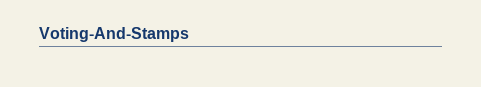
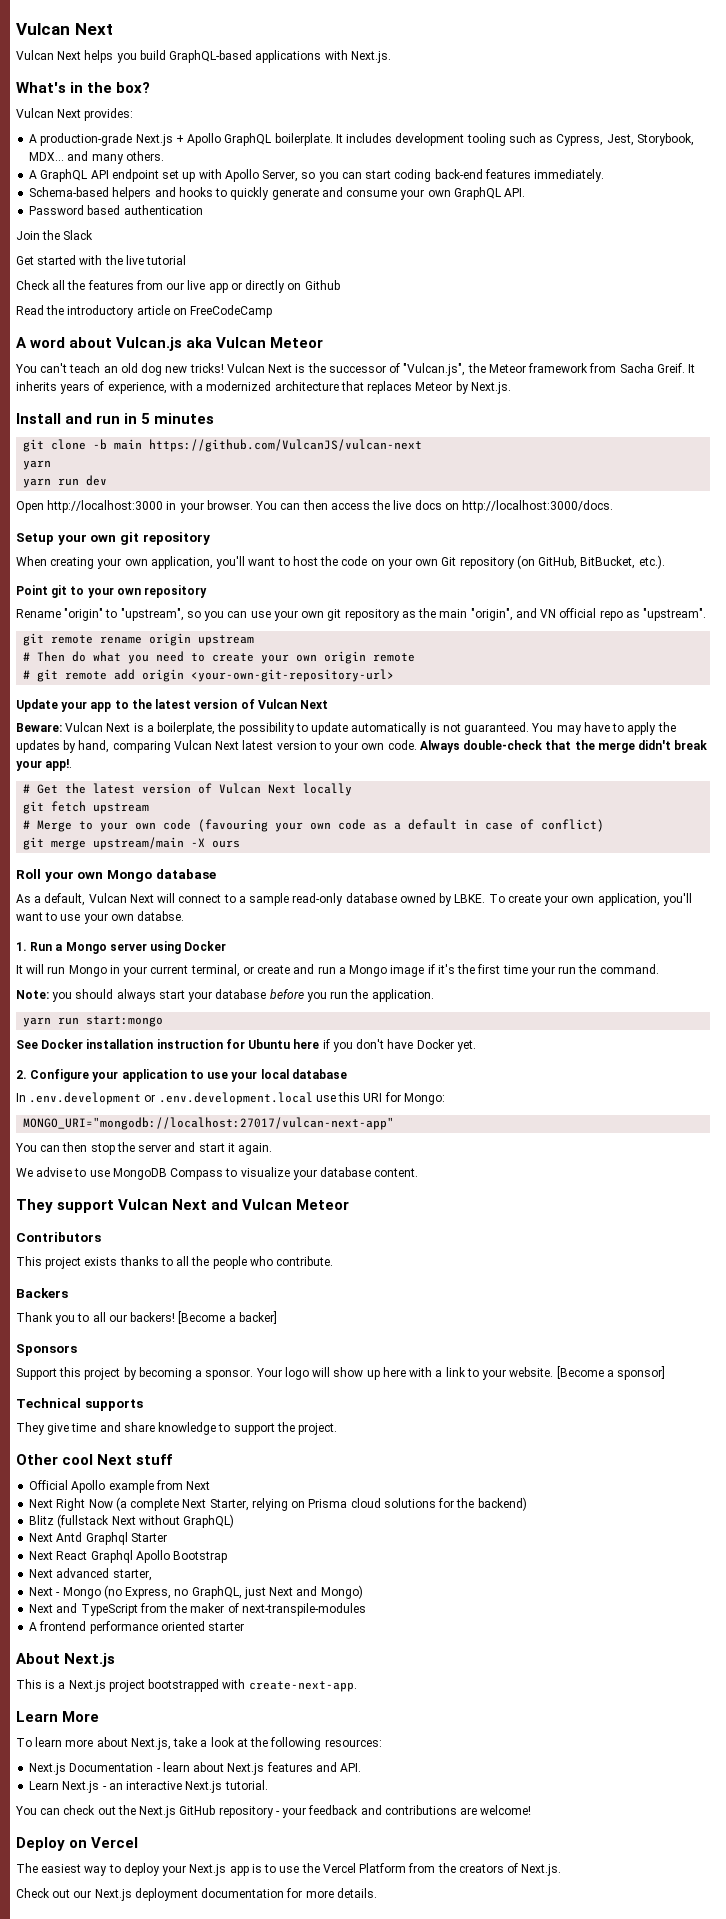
[39,27,189,42] Voting-And-Stamps -> [16,23,113,35] [16,50,391,63] [16,82,151,93] [16,108,134,121] [29,133,694,146] [29,151,164,164] [29,169,605,182] [29,187,526,200] [29,205,203,215] [16,230,94,240] [16,255,187,265] [16,280,340,293] [16,305,273,318] [16,337,324,351] [15,363,696,376] [16,381,511,394] [16,413,215,424] [23,439,423,452] [23,460,52,470] [23,475,108,488] [16,500,614,513] [16,532,210,545] [16,555,665,569] [16,585,208,598] [16,608,707,621] [23,633,255,646] [23,651,416,664] [23,669,395,682] [16,699,329,712] [16,722,676,735] [16,740,708,753] [16,759,73,771] [23,783,353,796] [23,801,150,814] [23,819,605,832] [23,837,241,850] [16,869,216,882] [16,893,692,906] [16,911,185,924] [16,941,227,954] [16,964,659,977] [16,989,434,1002] [23,1016,164,1027] [16,1039,476,1052] [16,1069,347,1082] [16,1092,445,1105] [23,1117,395,1130] [15,1142,273,1155] [16,1167,419,1180] [16,1199,350,1213] [16,1232,101,1242] [16,1256,334,1269] [16,1288,68,1298] [16,1311,277,1325] [16,1344,77,1356] [16,1366,666,1380] [16,1398,143,1411] [16,1422,338,1435] [16,1454,173,1465] [29,1480,211,1493] [29,1497,527,1511] [29,1514,235,1528] [29,1532,167,1545] [29,1550,228,1563] [29,1568,152,1581] [29,1585,363,1599] [29,1603,366,1616] [29,1621,245,1634] [16,1653,116,1667] [16,1679,357,1692] [16,1711,100,1722] [16,1737,382,1750] [29,1762,362,1775] [29,1780,268,1793] [15,1805,532,1818] [16,1837,139,1851] [16,1863,562,1876] [16,1888,377,1901] Vulcan Next // Vulcan Next helps you build GraphQL-based applications with Next.js. // What's in the box? // Vulcan Next provides: // A production-grade Next.js + Apollo GraphQL boilerplate. It includes development tooling such as Cypress, Jest, Storybook, MDX... and many others. // A GraphQL API endpoint set up with Apollo Server, so you can start coding back-end features immediately. // Schema-based helpers and hooks to quickly generate and consume your own GraphQL API. // Password based authentication // Join the Slack // Get started with the live tutorial // Check all the features from our live app or directly on Github // Read the introductory article on FreeCodeCamp // A word about Vulcan.js aka Vulcan Meteor // You can't teach an old dog new tricks! Vulcan Next is the successor of "Vulcan.js", the Meteor framework from Sacha Greif. It inherits years of experience, with a modernized architecture that replaces Meteor by Next.js. // Install and run in 5 minutes // git clone -b main https://github.com/VulcanJS/vulcan-next // yarn // yarn run dev // Open http://localhost:3000 in your browser. You can then access the live docs on http://localhost:3000/docs. // Setup your own git repository // When creating your own application, you'll want to host the code on your own Git repository (on GitHub, BitBucket, etc.). // Point git to your own repository // Rename "origin" to "upstream", so you can use your own git repository as the main "origin", and VN official repo as "upstream". // git remote rename origin upstream // # Then do what you need to create your own origin remote // # git remote add origin <your-own-git-repository-url> // Update your app to the latest version of Vulcan Next // Beware: Vulcan Next is a boilerplate, the possibility to update automatically is not guaranteed. You may have to apply the updates by hand, comparing Vulcan Next latest version to your own code. Always double-check that the merge didn't break your app!. // # Get the latest version of Vulcan Next locally // git fetch upstream // # Merge to your own code (favouring your own code as a default in case of conflict) // git merge upstream/main -X ours // Roll your own Mongo database // As a default, Vulcan Next will connect to a sample read-only database owned by LBKE. To create your own application, you'll want to use your own databse. // 1. Run a Mongo server using Docker // It will run Mongo in your current terminal, or create and run a Mongo image if it's the first time your run the command. // Note: you should always start your database before you run the application. // yarn run start:mongo // See Docker installation instruction for Ubuntu here if you don't have Docker yet. // 2. Configure your application to use your local database // In .env.development or .env.development.local use this URI for Mongo: // MONGO_URI="mongodb://localhost:27017/vulcan-next-app" // You can then stop the server and start it again. // We advise to use MongoDB Compass to visualize your database content. // They support Vulcan Next and Vulcan Meteor // Contributors // This project exists thanks to all the people who contribute. // Backers // Thank you to all our backers! [Become a backer] // Sponsors // Support this project by becoming a sponsor. Your logo will show up here with a link to your website. [Become a sponsor] // Technical supports // They give time and share knowledge to support the project. // Other cool Next stuff // Official Apollo example from Next // Next Right Now (a complete Next Starter, relying on Prisma cloud solutions for the backend) // Blitz (fullstack Next without GraphQL) // Next Antd Graphql Starter // Next React Graphql Apollo Bootstrap // Next advanced starter, // Next - Mongo (no Express, no GraphQL, just Next and Mongo) // Next and TypeScript from the maker of next-transpile-modules // A frontend performance oriented starter // About Next.js // This is a Next.js project bootstrapped with create-next-app. // Learn More // To learn more about Next.js, take a look at the following resources: // Next.js Documentation - learn about Next.js features and API. // Learn Next.js - an interactive Next.js tutorial. // You can check out the Next.js GitHub repository - your feedback and contributions are welcome! // Deploy on Vercel // The easiest way to deploy your Next.js app is to use the Vercel Platform from the creators of Next.js. // Check out our Next.js deployment documentation for more details.

